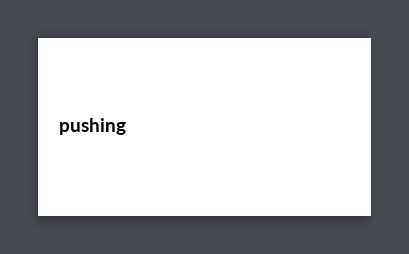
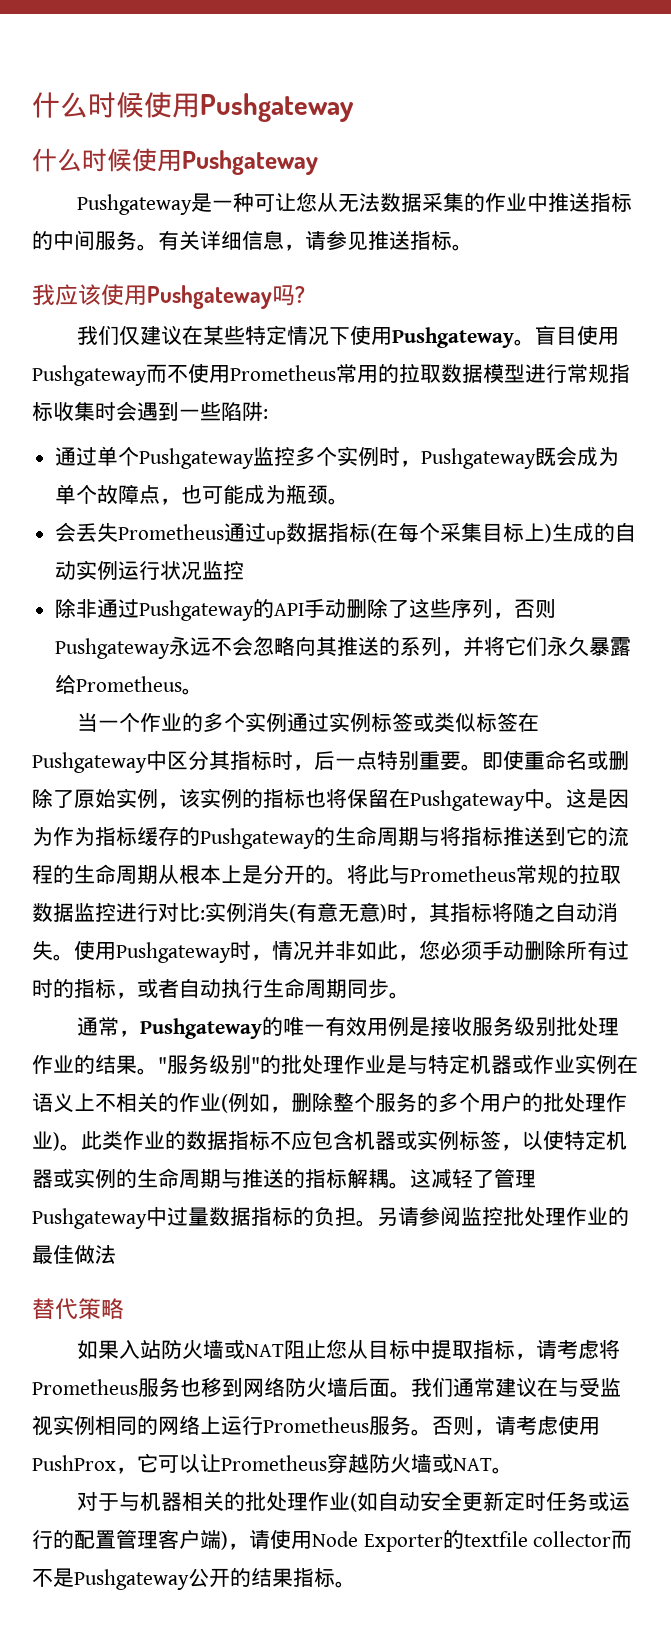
[59,118,126,135] pushing -> [32,92,354,122] [32,148,318,175] [77,192,633,215] [32,230,473,251] [32,284,305,309] [77,325,620,348] [32,363,630,386] [32,401,268,421] [55,446,620,469] [55,484,350,505] [55,522,637,545] [55,560,245,581] [55,598,557,621] [55,636,632,659] [55,674,204,695] [77,712,540,733] [32,750,629,773] [32,788,629,811] [32,826,629,849] [32,864,621,885] [32,902,618,923] [32,940,629,963] [32,978,410,999] [77,1016,620,1039] [32,1054,638,1075] [32,1092,627,1113] [32,1130,627,1151] [32,1168,536,1189] [32,1206,629,1229] [32,1245,116,1264] [32,1298,124,1320] [77,1339,621,1360] [32,1377,621,1398] [32,1415,600,1436] [32,1453,513,1474] [77,1491,631,1512] [32,1529,633,1552] [32,1568,356,1590] 什么时候使用Pushgateway // 什么时候使用Pushgateway // Pushgateway是一种可让您从无法数据采集的作业中推送指标的中间服务。有关详细信息，请参见推送指标。 // 我应该使用Pushgateway吗? // 我们仅建议在某些特定情况下使用Pushgateway。盲目使用Pushgateway而不使用Prometheus常用的拉取数据模型进行常规指标收集时会遇到一些陷阱: // 通过单个Pushgateway监控多个实例时，Pushgateway既会成为单个故障点，也可能成为瓶颈。 // 会丢失Prometheus通过up数据指标(在每个采集目标上)生成的自动实例运行状况监控 // 除非通过Pushgateway的API手动删除了这些序列，否则Pushgateway永远不会忽略向其推送的系列，并将它们永久暴露给Prometheus。 // 当一个作业的多个实例通过实例标签或类似标签在Pushgateway中区分其指标时，后一点特别重要。即使重命名或删除了原始实例，该实例的指标也将保留在Pushgateway中。这是因为作为指标缓存的Pushgateway的生命周期与将指标推送到它的流程的生命周期从根本上是分开的。将此与Prometheus常规的拉取数据监控进行对比:实例消失(有意无意)时，其指标将随之自动消失。使用Pushgateway时，情况并非如此，您必须手动删除所有过时的指标，或者自动执行生命周期同步。 // 通常，Pushgateway的唯一有效用例是接收服务级别批处理作业的结果。"服务级别"的批处理作业是与特定机器或作业实例在语义上不相关的作业(例如，删除整个服务的多个用户的批处理作业)。此类作业的数据指标不应包含机器或实例标签，以使特定机器或实例的生命周期与推送的指标解耦。这减轻了管理Pushgateway中过量数据指标的负担。另请参阅监控批处理作业的最佳做法 // 替代策略 // 如果入站防火墙或NAT阻止您从目标中提取指标，请考虑将Prometheus服务也移到网络防火墙后面。我们通常建议在与受监视实例相同的网络上运行Prometheus服务。否则，请考虑使用PushProx，它可以让Prometheus穿越防火墙或NAT。 // 对于与机器相关的批处理作业(如自动安全更新定时任务或运行的配置管理客户端)，请使用Node Exporter的textfile collector而不是Pushgateway公开的结果指标。

